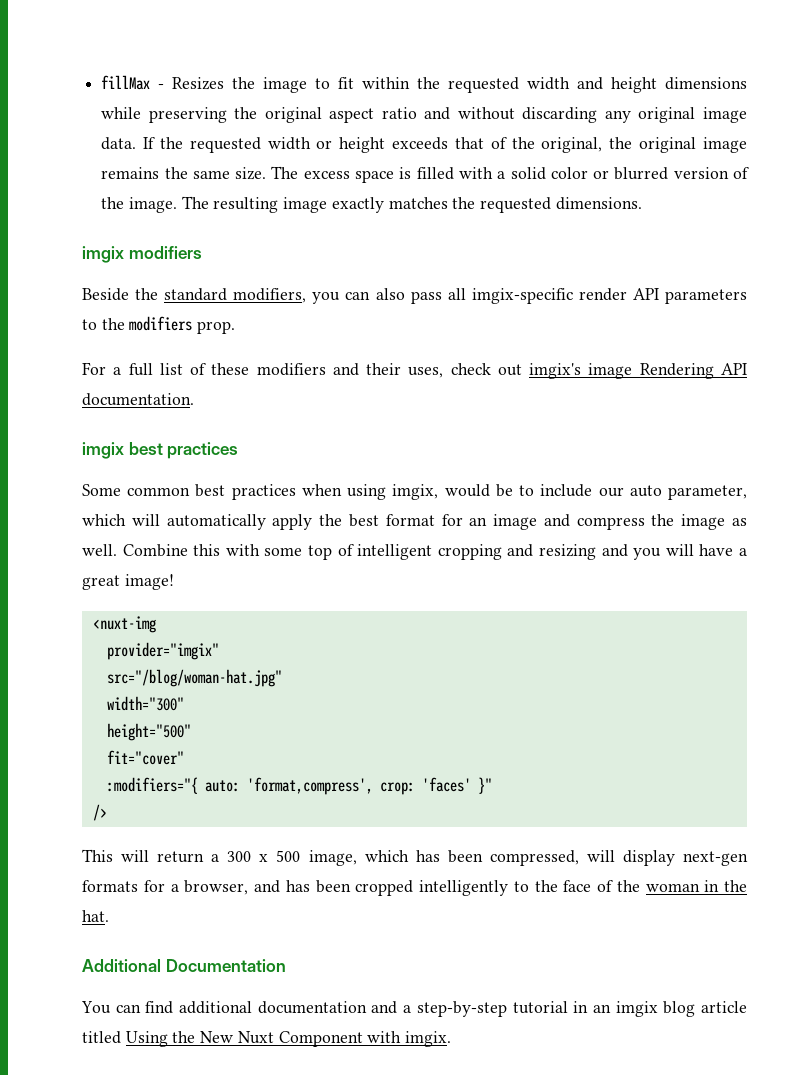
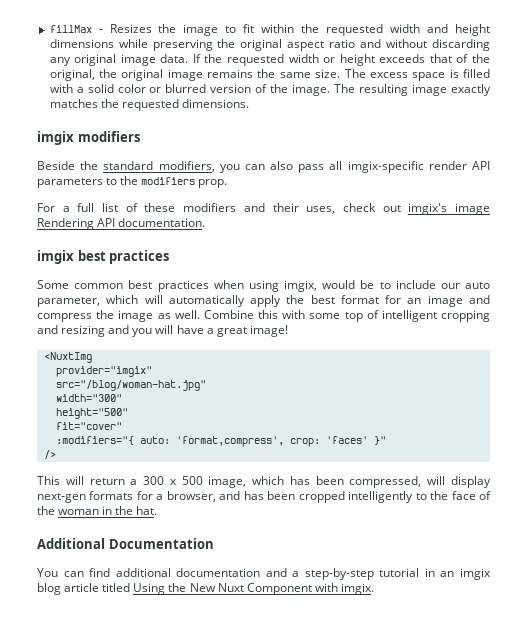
[92,616,156,633] <nuxt-img -> [43,352,92,363] <NuxtImg

